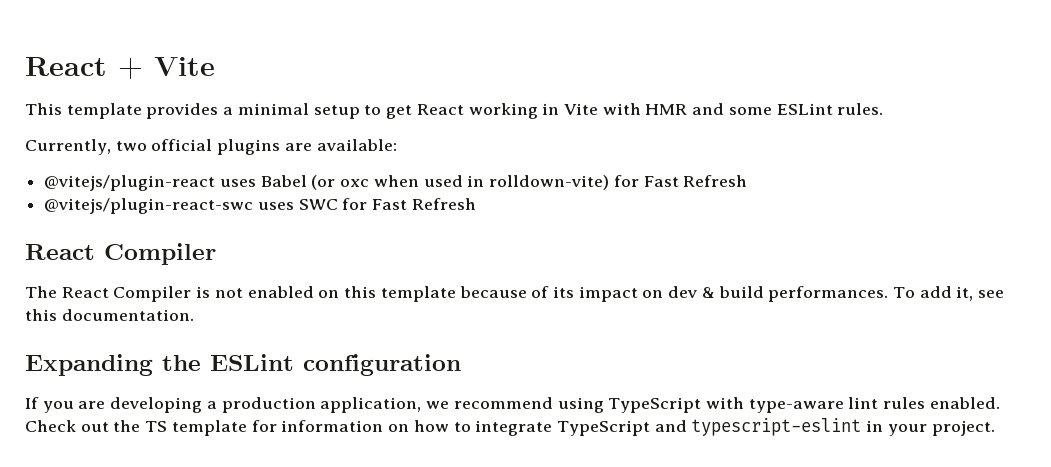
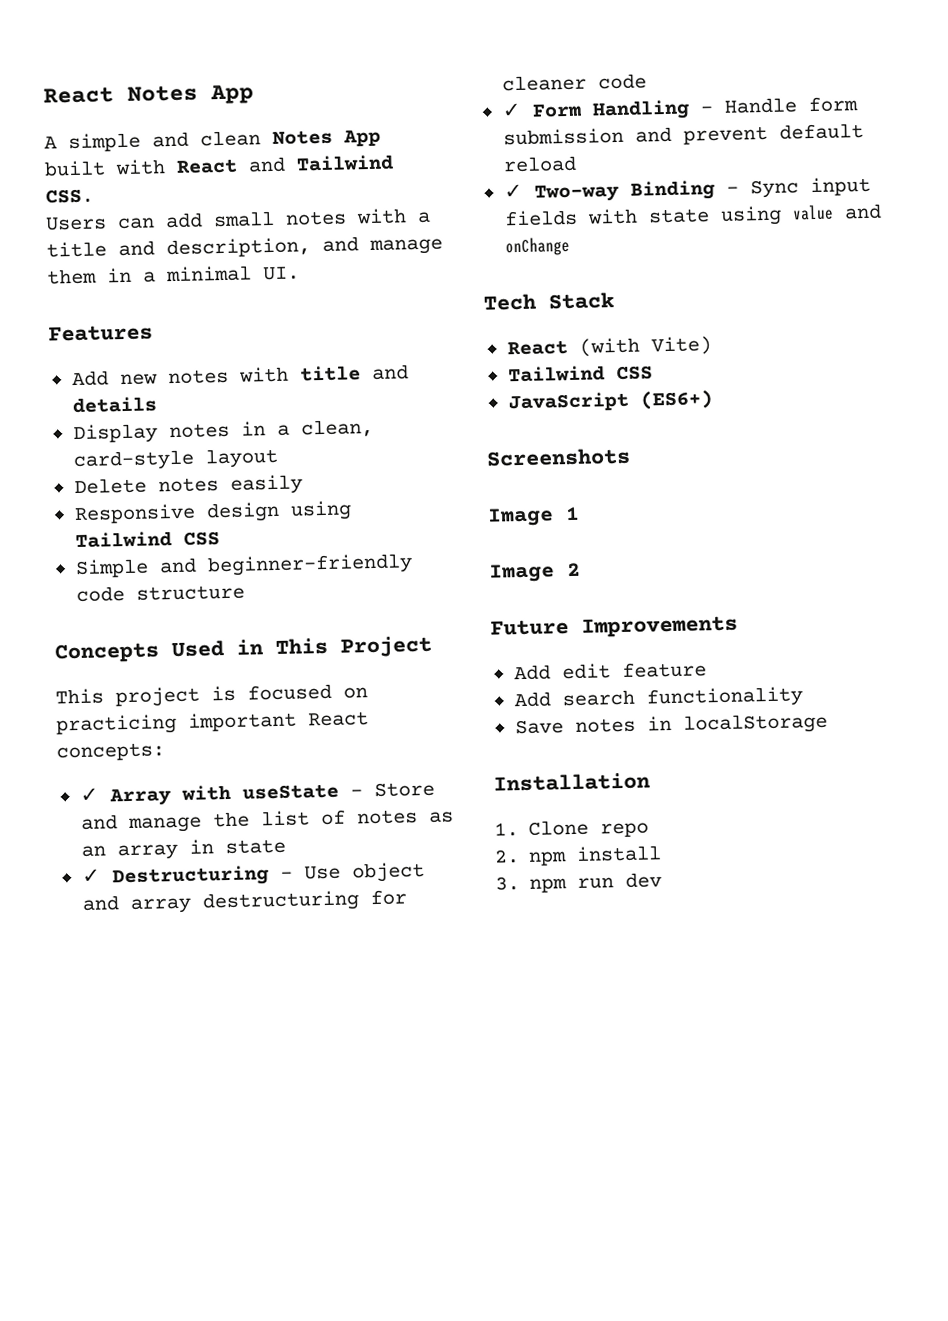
[25,57,215,79] [25,103,884,119] [25,139,397,155] [44,175,748,191] [44,198,476,214] [25,243,216,265] [25,286,1005,302] [25,309,194,321] [25,354,461,376] [25,397,1000,413] [25,418,995,436] React + Vite // This template provides a minimal setup to get React working in Vite with HMR and some ESLint rules. // Currently, two official plugins are available: // @vitejs/plugin-react uses Babel (or oxc when used in rolldown-vite) for Fast Refresh // @vitejs/plugin-react-swc uses SWC for Fast Refresh // React Compiler // The React Compiler is not enabled on this template because of its impact on dev & build performances. To add it, see this documentation. // Expanding the ESLint configuration // If you are developing a production application, we recommend using TypeScript with type-aware lint rules enabled. Check out the TS template for information on how to integrate TypeScript and typescript-eslint in your project. -> [43,84,254,105] [44,129,381,153] [44,154,394,177] [45,188,94,204] [45,208,431,231] [46,236,443,259] [46,265,300,285] [48,324,153,342] [71,364,409,387] [71,396,157,414] [72,418,374,445] [72,447,279,472] [73,474,303,495] [73,500,352,525] [74,531,220,549] [74,553,413,579] [75,584,245,603] [54,635,432,664] [55,683,368,708] [56,711,369,736] [56,742,165,762] [79,781,435,807] [80,809,454,834] [80,838,286,861] [81,862,425,888] [81,889,407,915] [501,73,647,92] [501,96,858,121] [502,123,864,146] [502,155,577,173] [503,176,871,203] [503,203,882,227] [504,236,570,257] [483,292,614,311] [506,336,712,357] [507,365,653,383] [507,390,713,413] [486,447,631,467] [487,506,580,527] [489,562,581,583] [490,615,738,638] [513,661,707,681] [513,686,803,709] [514,712,828,735] [493,772,651,792] [494,819,650,838] [494,845,663,866] [495,872,663,893] React Notes App // A simple and clean Notes App built with React and Tailwind CSS. // Users can add small notes with a title and description, and manage them in a minimal UI. // Features // Add new notes with title and details // Display notes in a clean, card-style layout // Delete notes easily // Responsive design using Tailwind CSS // Simple and beginner-friendly code structure // Concepts Used in This Project // This project is focused on practicing important React concepts: // ✓ Array with useState – Store and manage the list of notes as an array in state // ✓ Destructuring – Use object and array destructuring for cleaner code // ✓ Form Handling – Handle form submission and prevent default reload // ✓ Two-way Binding – Sync input fields with state using value and onChange // Tech Stack // React (with Vite) // Tailwind CSS // JavaScript (ES6+) // Screenshots // Image 1 // Image 2 // Future Improvements // Add edit feature // Add search functionality // Save notes in localStorage // Installation // 1. Clone repo // 2. npm install // 3. npm run dev

